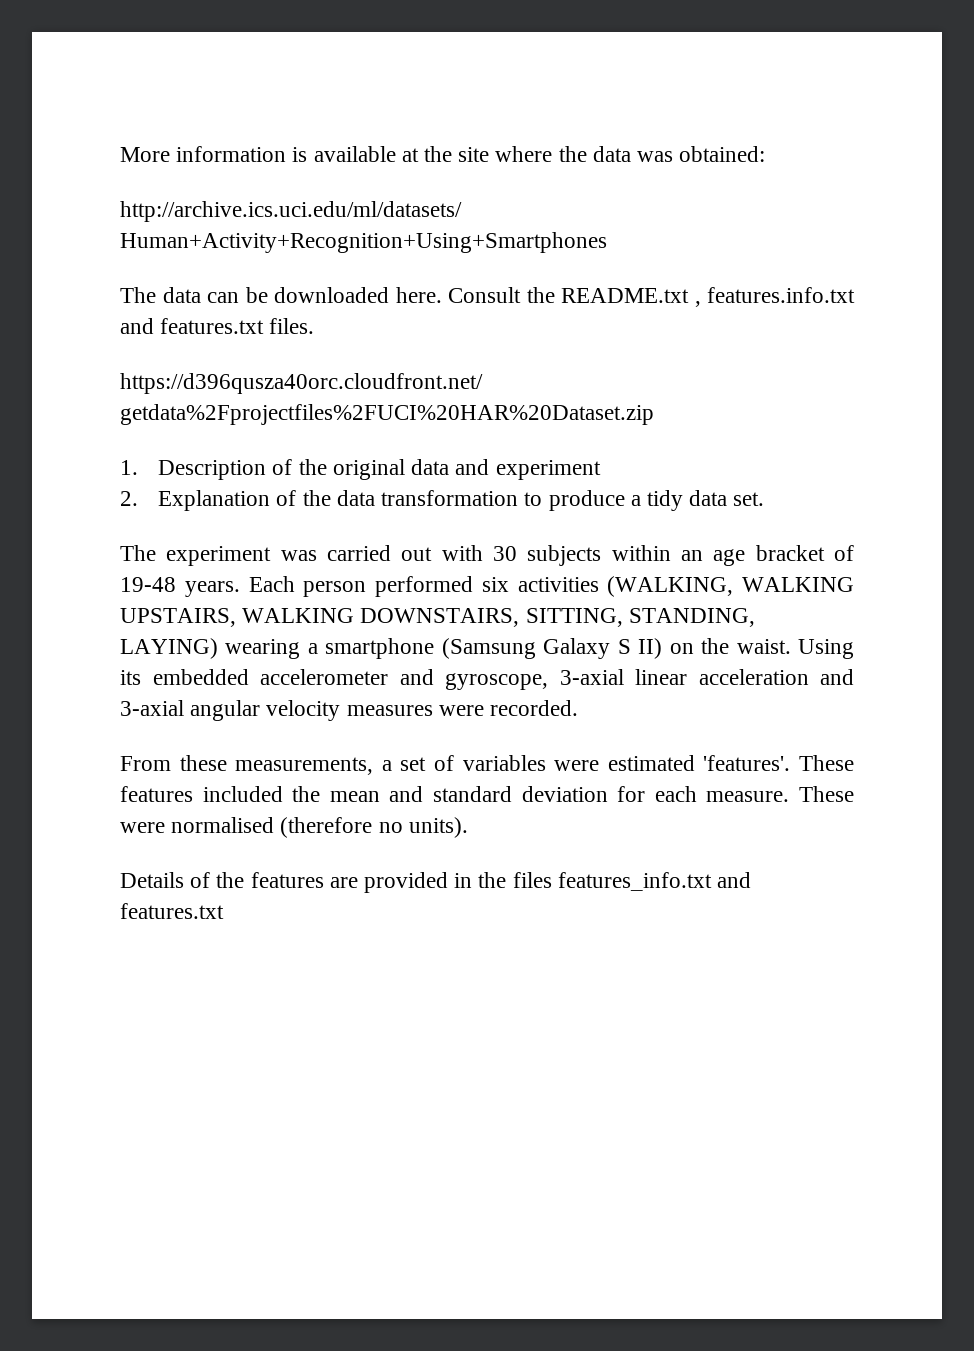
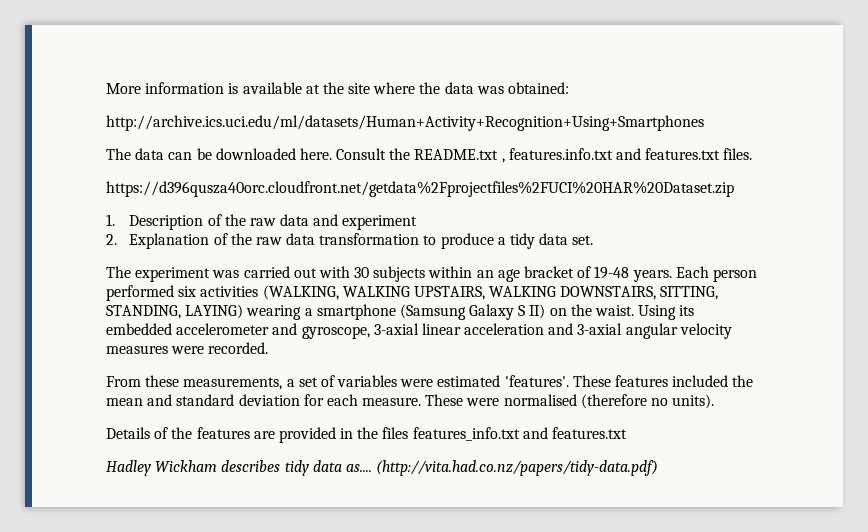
[332,459,405,480] original -> [249,218,276,226] raw
(331, 498) none -> [255,237,282,245] raw
(224, 911) none -> [106,460,659,476] // Hadley Wickham describes tidy data as.... (http://vita.had.co.nz/papers/tidy-data.pdf)

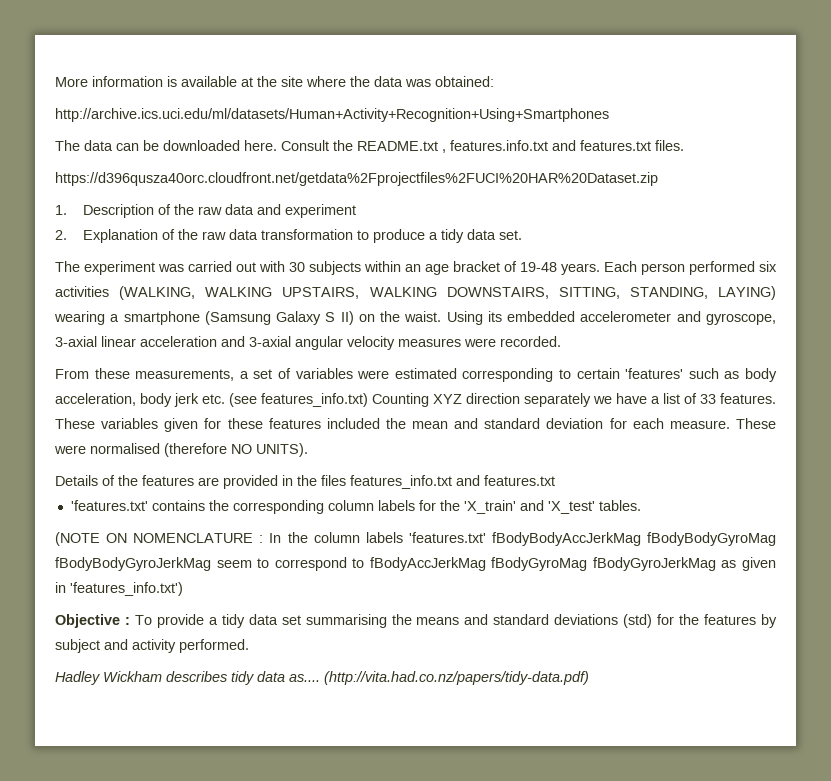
[504,375,611,387] 'features'. These -> [462,368,778,382] [55,393,776,407] [55,418,263,432] corresponding to certain 'features' such as body acceleration, body jerk etc. (see features_info.txt) Counting XYZ direction separately we have a list of 33 features. These variables given for these
[651,394,715,409] no units). -> [231,443,308,457] NO UNITS).
(628, 433) none -> [70,500,641,514] [55,532,777,546] [55,557,776,571] [55,582,183,596] [55,614,778,628] [55,639,249,653] // 'features.txt' contains the corresponding column labels for the 'X_train' and 'X_test' tables. // (NOTE ON NOMENCLATURE : In the column labels 'features.txt' fBodyBodyAccJerkMag fBodyBodyGyroMag fBodyBodyGyroJerkMag seem to correspond to fBodyAccJerkMag fBodyGyroMag fBodyGyroJerkMag as given in 'features_info.txt') // Objective : To provide a tidy data set summarising the means and standard deviations (std) for the features by subject and activity performed.

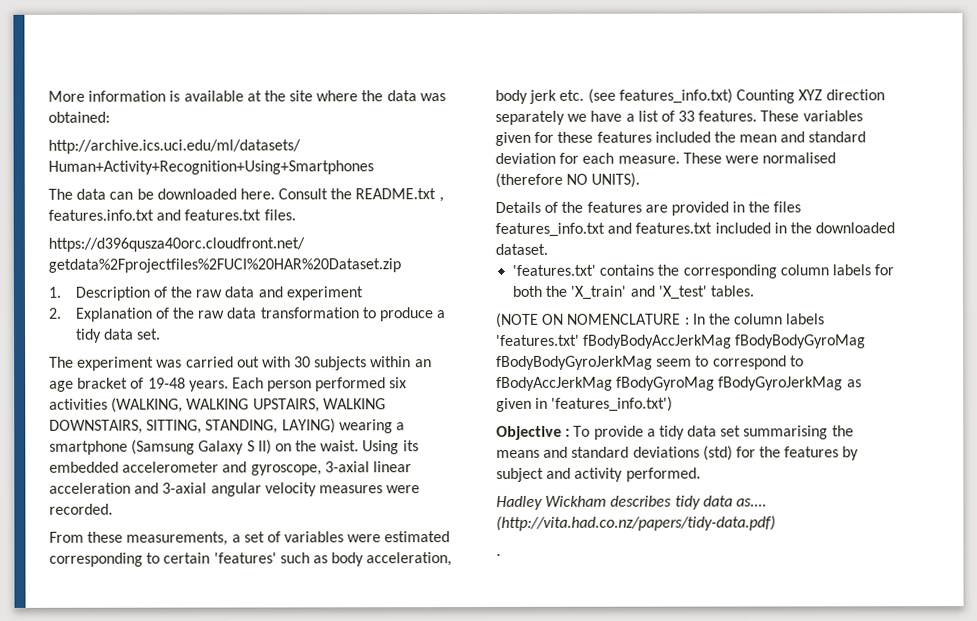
(555, 480) none -> [714,222,896,234] [495,243,548,255] included in the downloaded dataset.
(436, 505) none -> [512,285,543,297] both
(589, 678) none -> [496,553,501,556] // .

